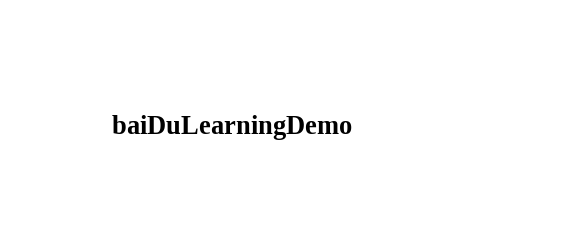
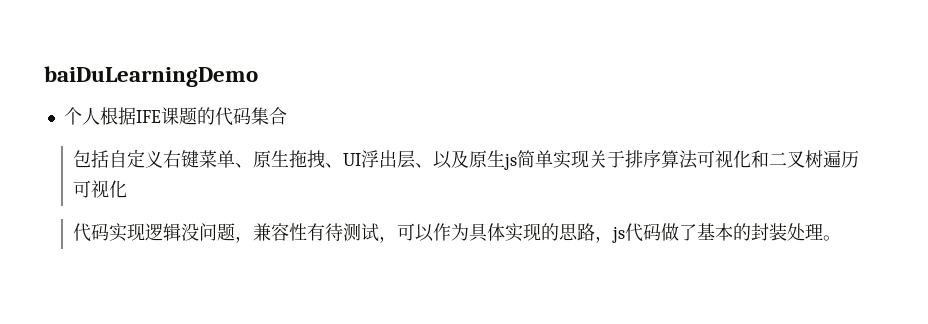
(352, 127) none -> [63,107,287,126] [73,149,860,170] [73,180,128,198] [73,223,842,243] // 个人根据IFE课题的代码集合 // 包括自定义右键菜单、原生拖拽、UI浮出层、以及原生js简单实现关于排序算法可视化和二叉树遍历可视化 // 代码实现逻辑没问题，兼容性有待测试，可以作为具体实现的思路，js代码做了基本的封装处理。

